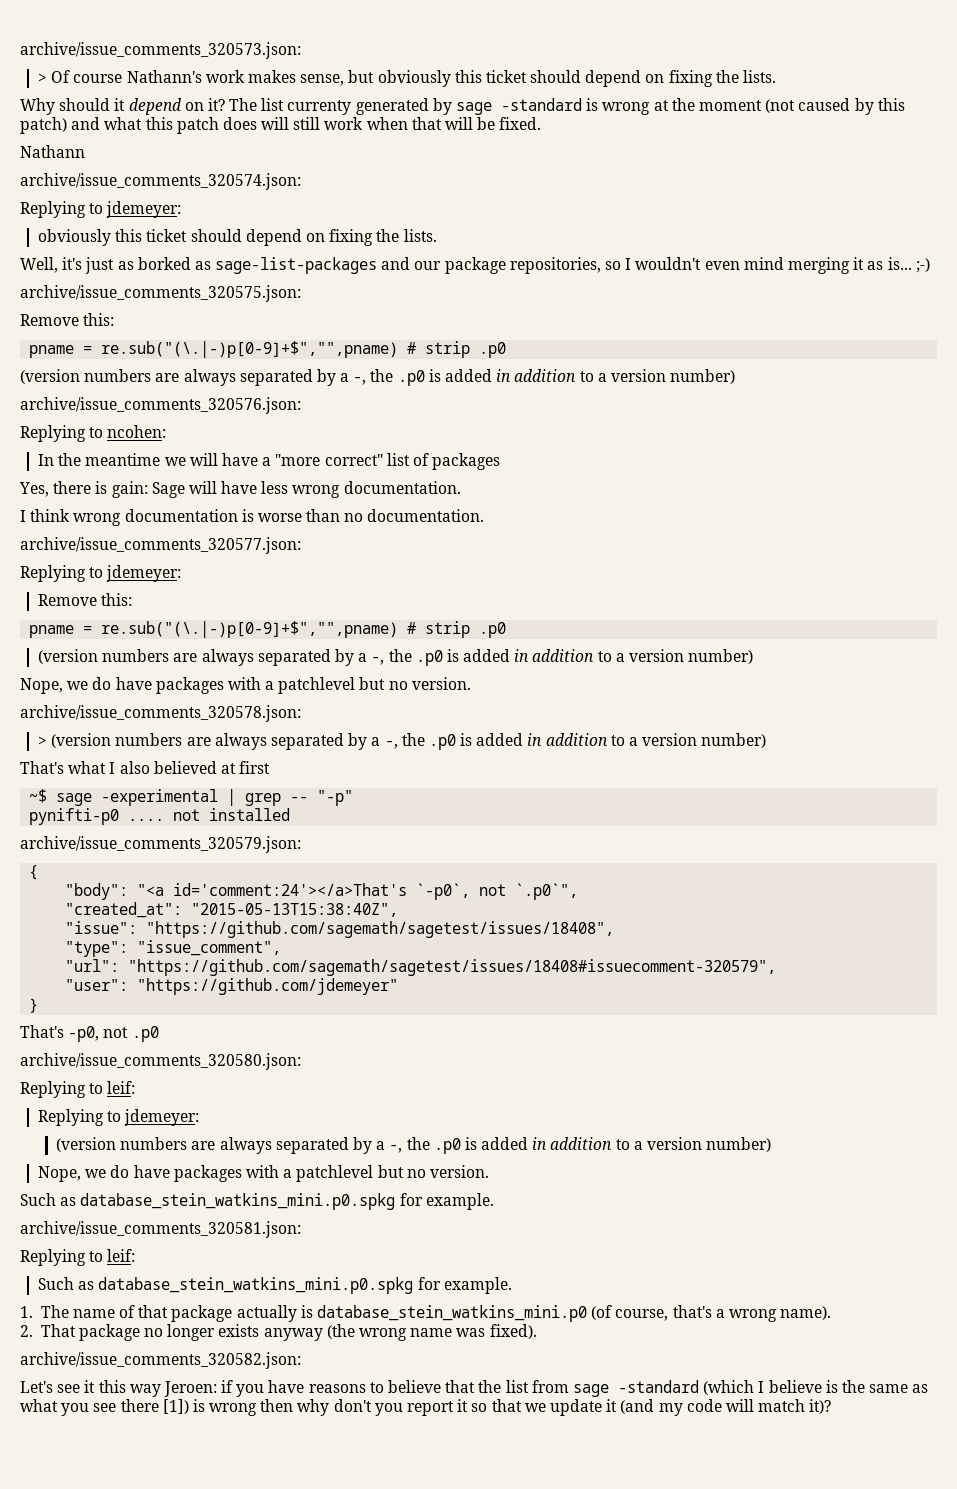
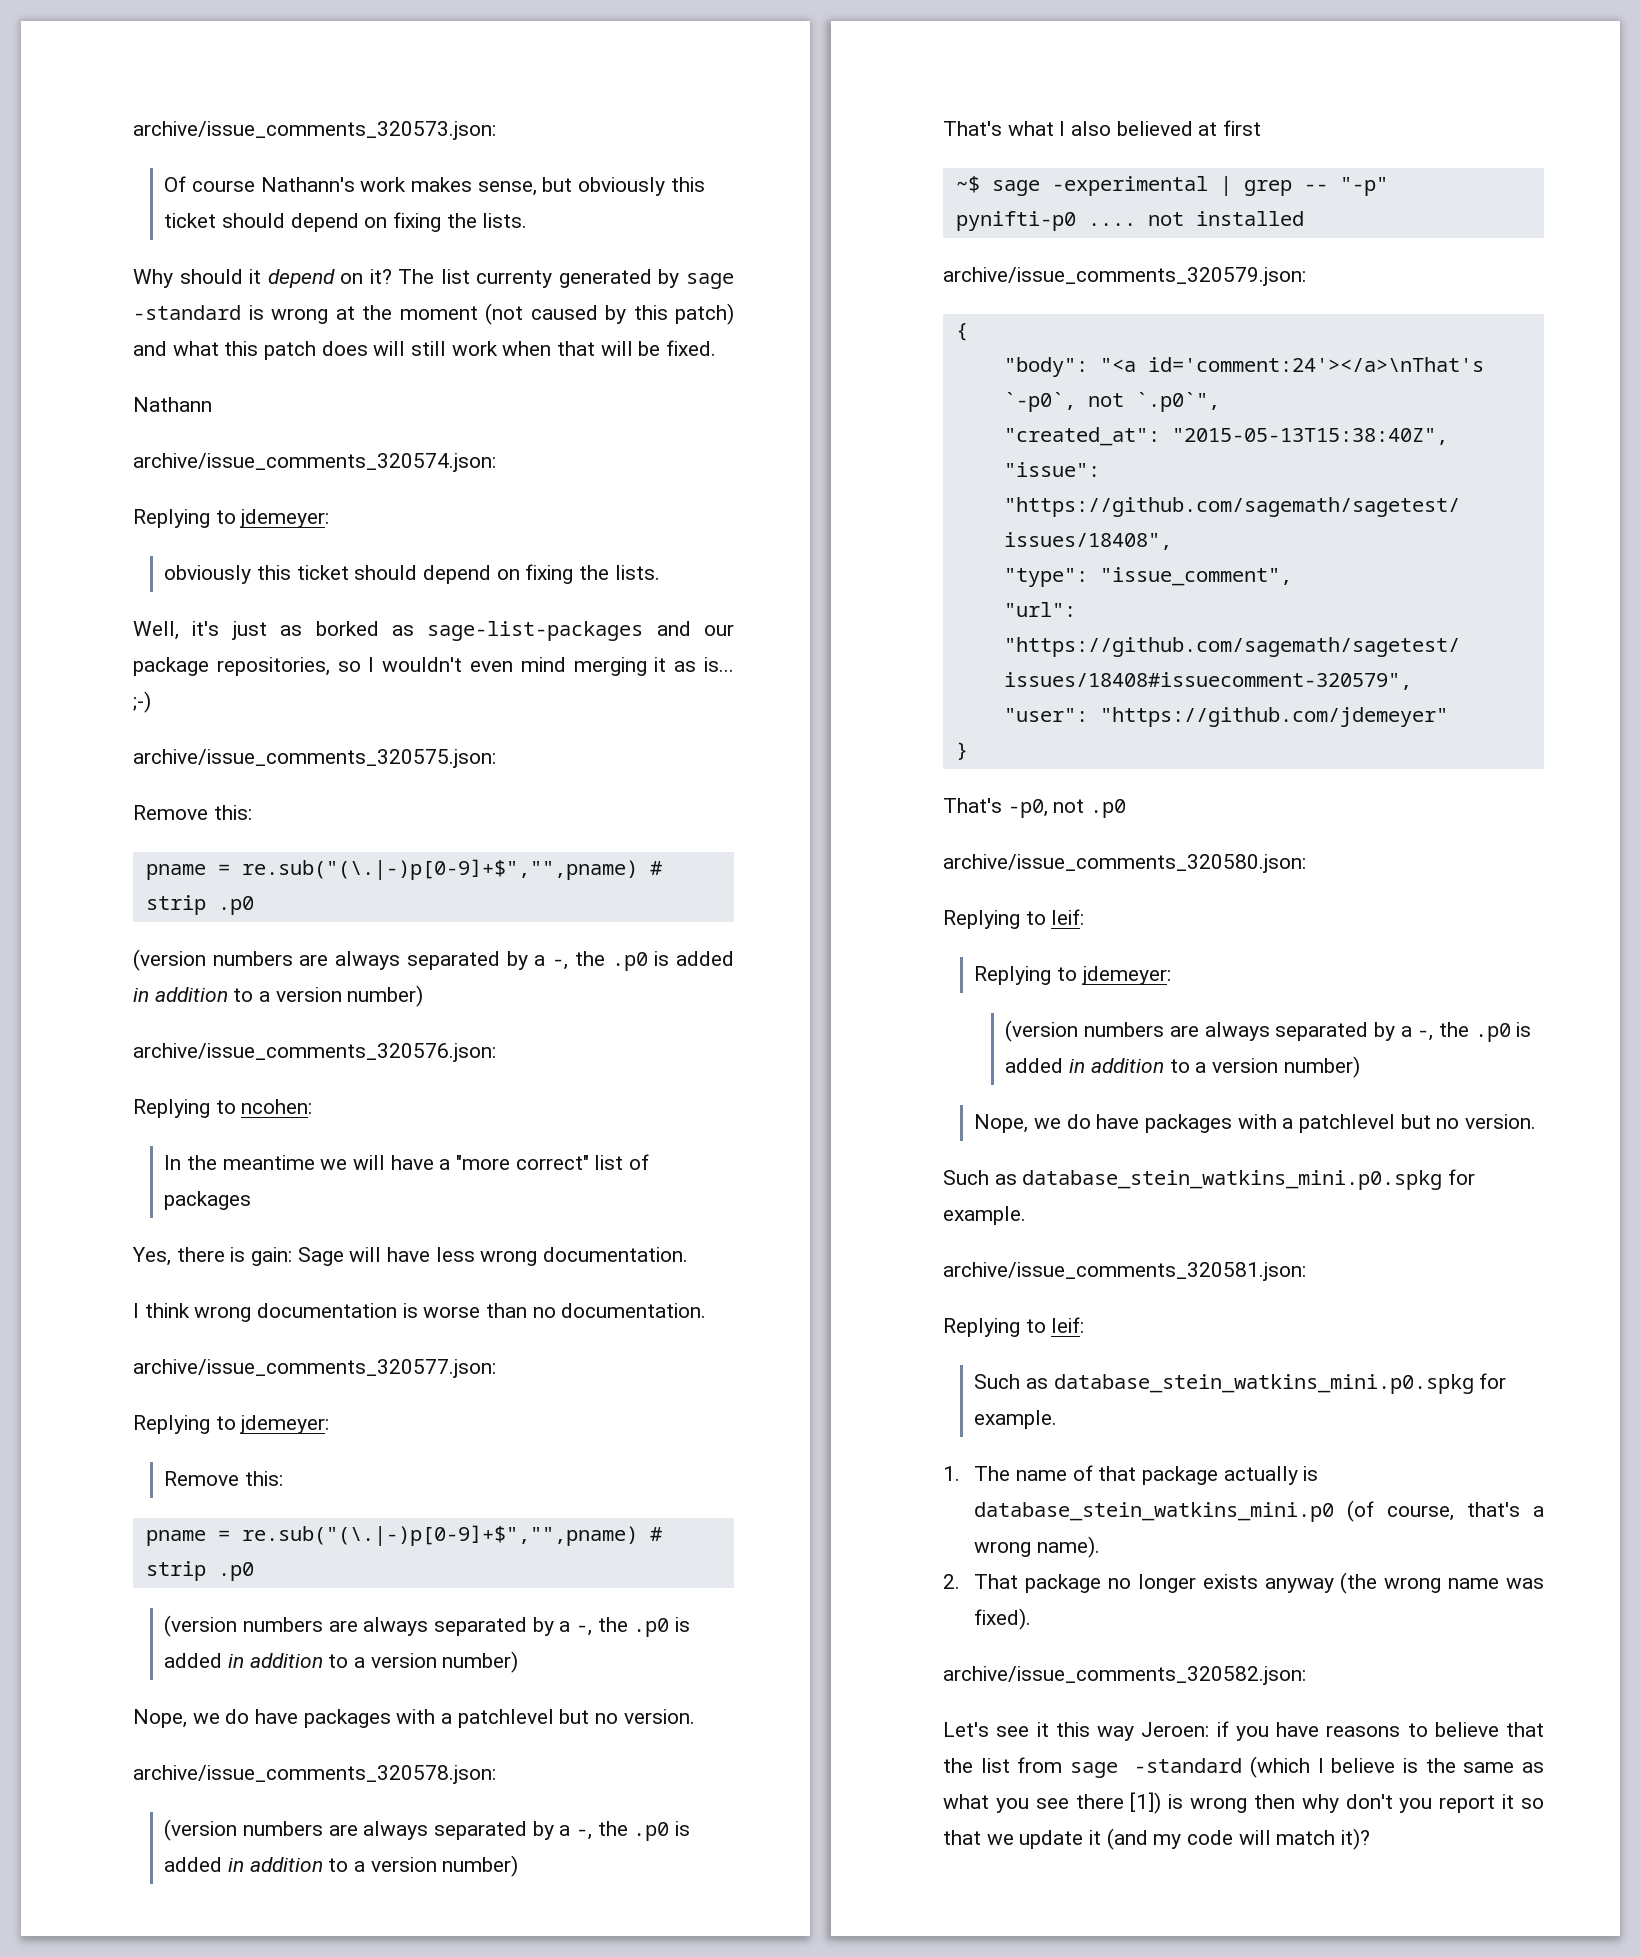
[38,73,48,83] > -> (496, 130) none
[38,736,48,746] > -> (496, 1774) none
[173,883,408,896] id='comment:24'></a>That's -> [1147,357,1484,372] id='comment:24'></a>\nThat's

